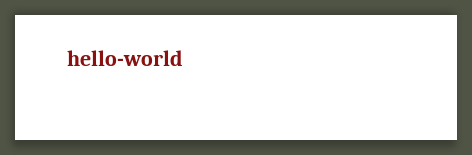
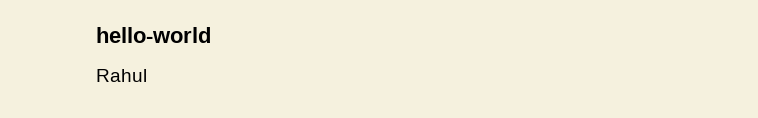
(183, 58) none -> [96,69,147,82] // Rahul

